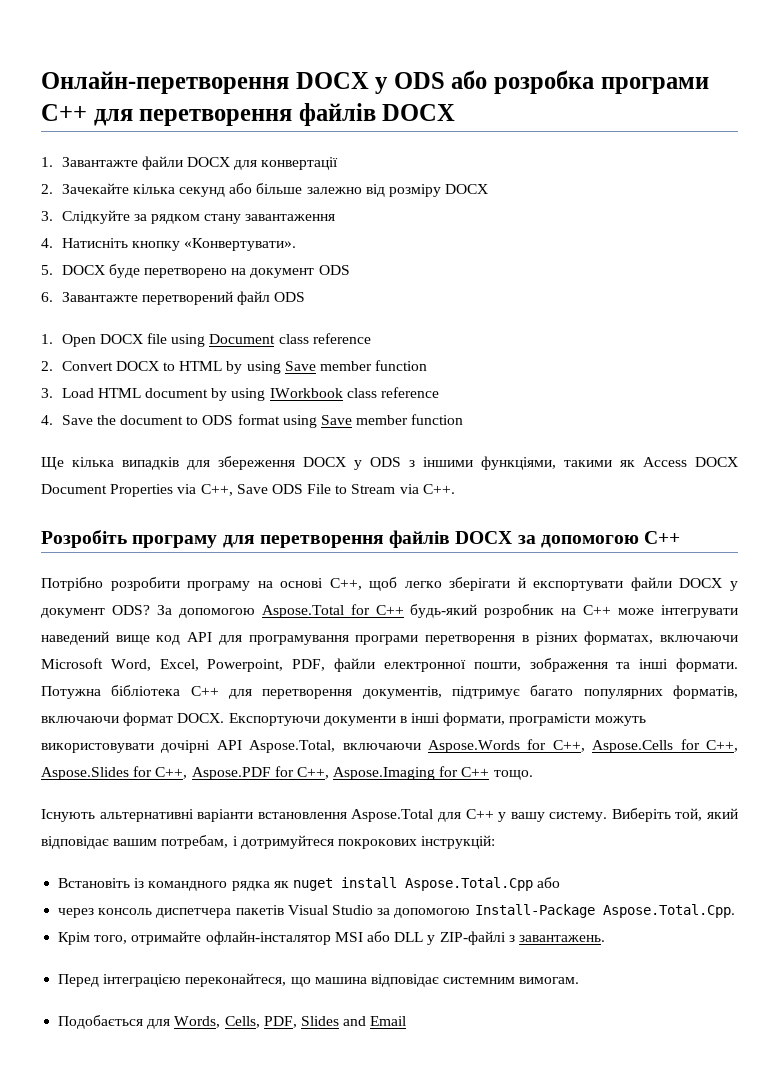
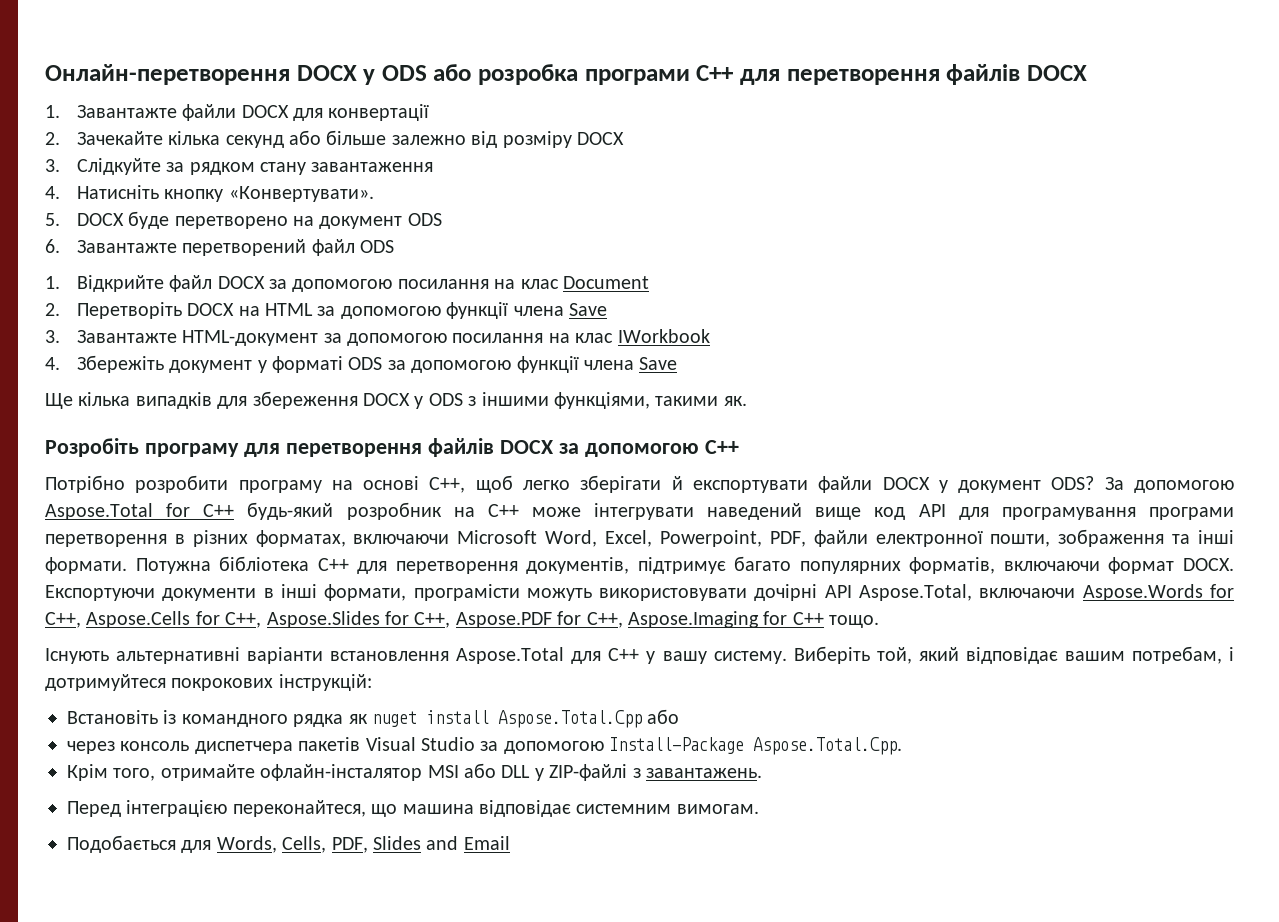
[61,333,371,347] [41,360,428,374] [41,388,266,401] Open DOCX file using Document class reference // 2. Convert DOCX to HTML by using Save member function // 3. Load HTML document by using -> [76,275,650,292] [45,302,608,319] [45,330,614,346] Відкрийте файл DOCX за допомогою посилання на клас Document // 2. Перетворіть DOCX на HTML за допомогою функції члена Save // 3. Завантажте HTML-документ за допомогою посилання на клас
[346,387,439,398] [41,414,464,428] class reference // 4. Save the document to ODS format using Save member function -> [45,355,678,373] // 4. Збережіть документ у форматі ODS за допомогою функції члена Save
[620,457,738,467] [41,484,455,497] як Access DOCX Document Properties via C++, Save ODS File to Stream via C++. -> [723,396,747,406] як.

